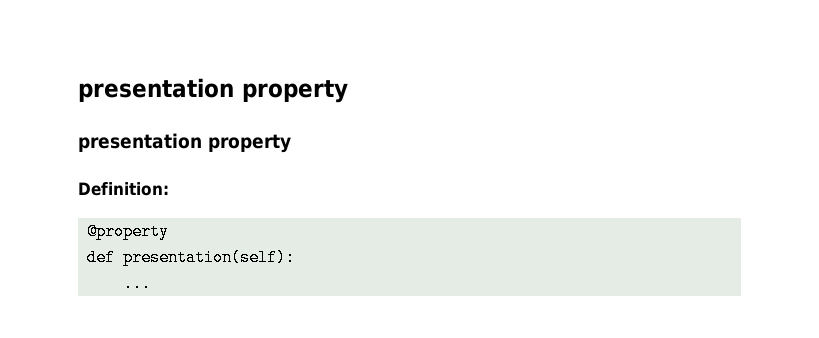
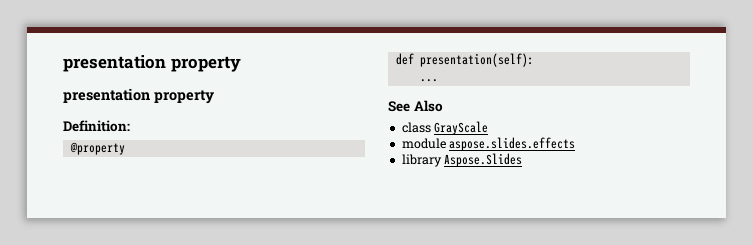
(152, 283) none -> [388,100,443,112] [401,121,489,135] [401,137,576,151] [401,153,523,167] // See Also // class GrayScale // module aspose.slides.effects // library Aspose.Slides

